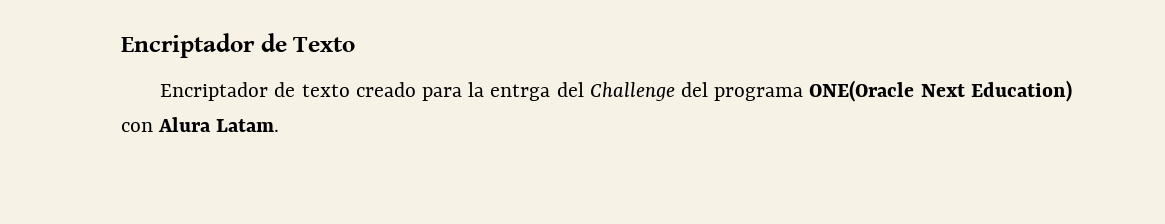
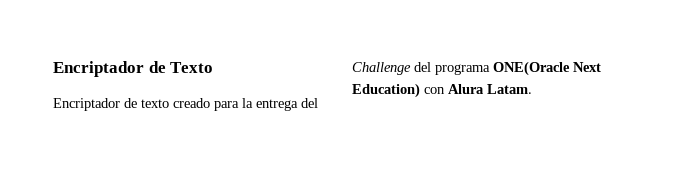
[490,84,551,101] entrga -> [256,99,298,111] entrega

